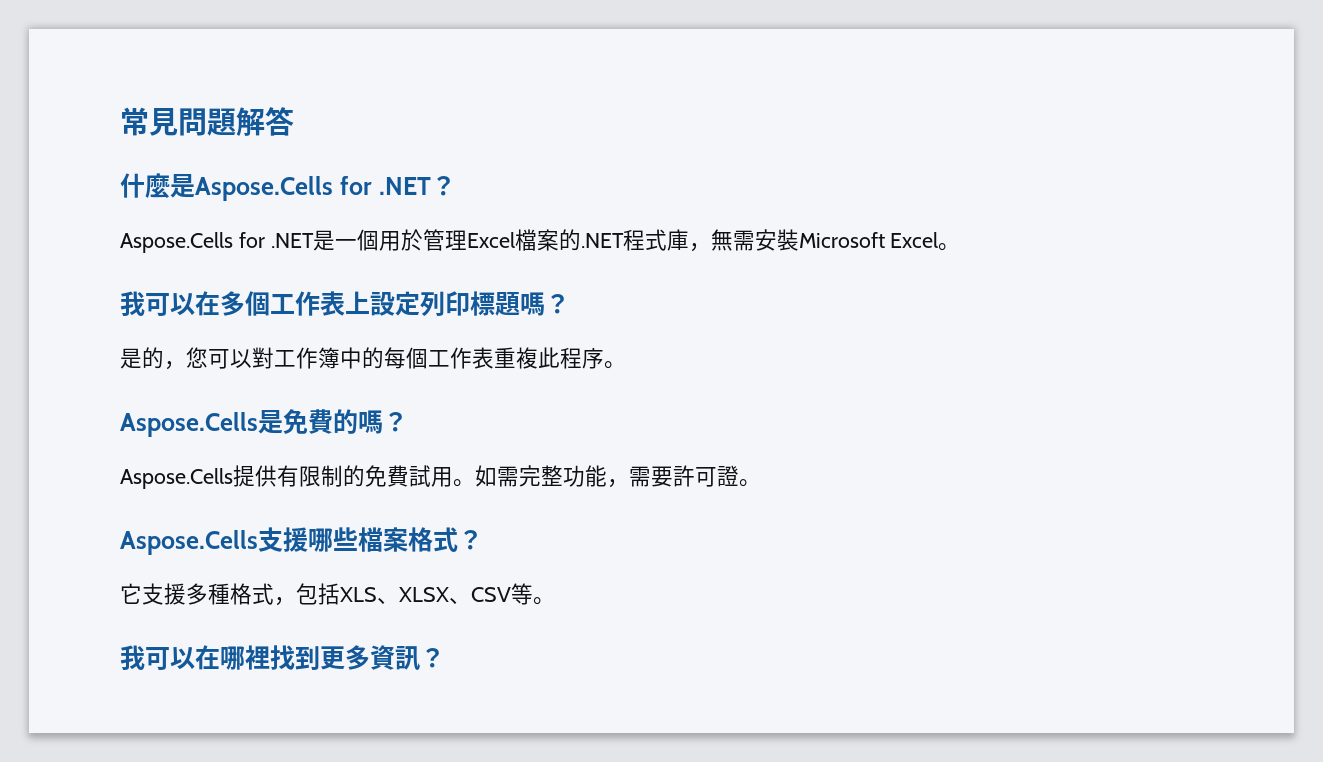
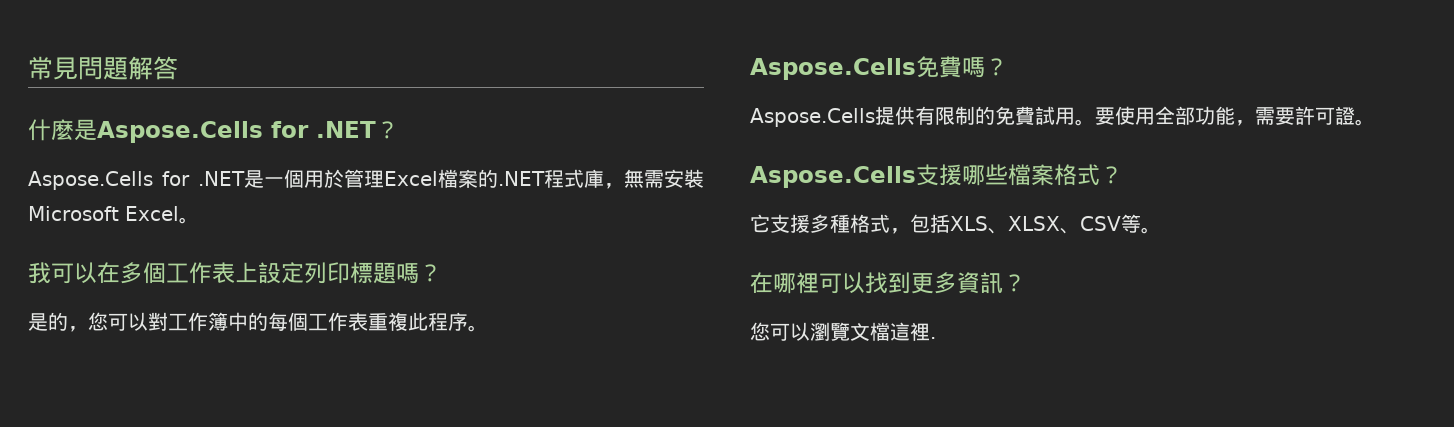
[258,409,358,434] 是免費的 -> [916,56,962,78] 免費
[475,465,563,487] 如需完整 -> [1095,106,1195,125] 要使用全部
[120,645,270,670] 我可以在哪裡 -> [750,272,865,294] 在哪裡可以
(445, 658) none -> [750,322,936,341] // 您可以瀏覽文檔這裡.

